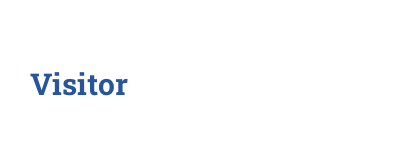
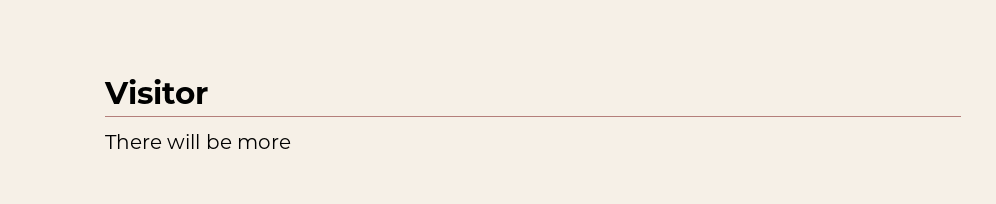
(128, 84) none -> [105,134,292,149] // There will be more

